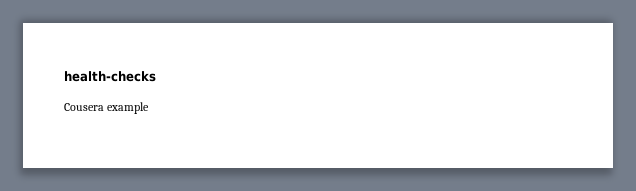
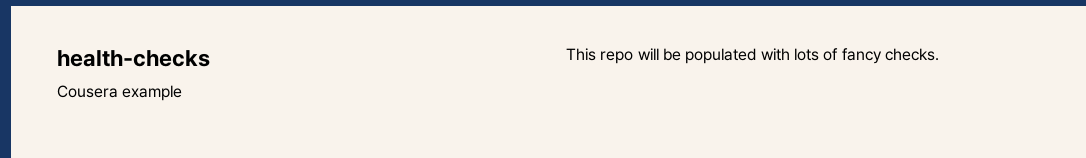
(150, 108) none -> [566,48,939,64] // This repo will be populated with lots of fancy checks.

